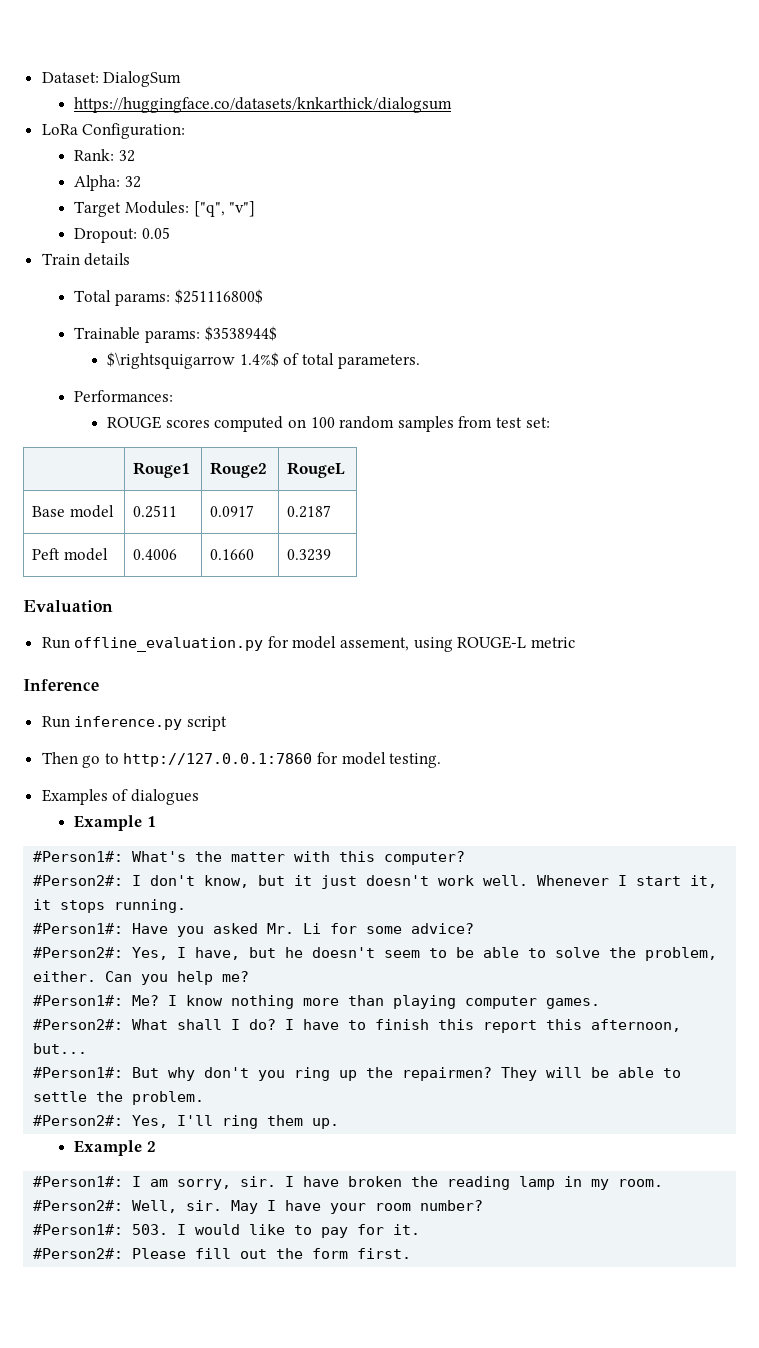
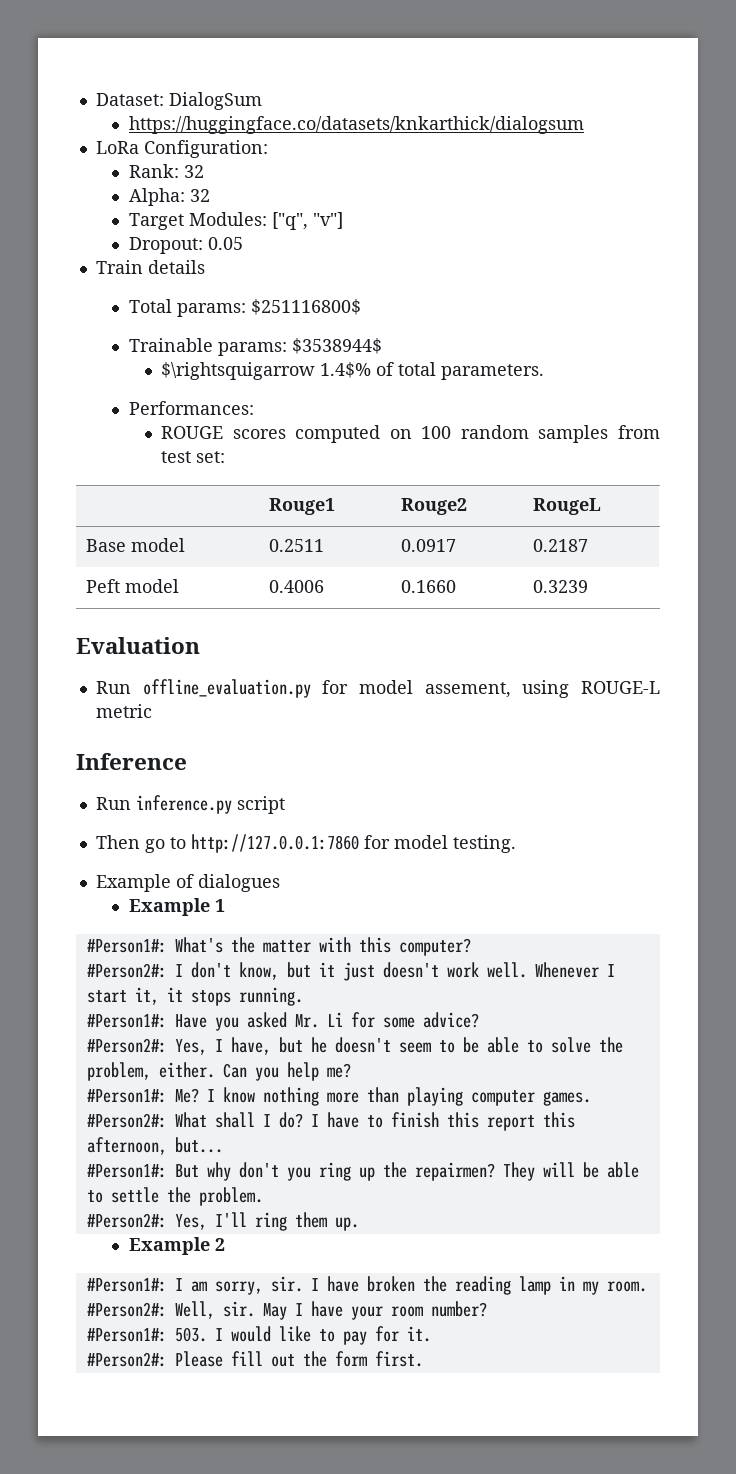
[239,352,279,367] 1.4%$ -> [320,362,372,378] 1.4$%
[41,789,108,805] Examples -> [95,874,171,892] Example

